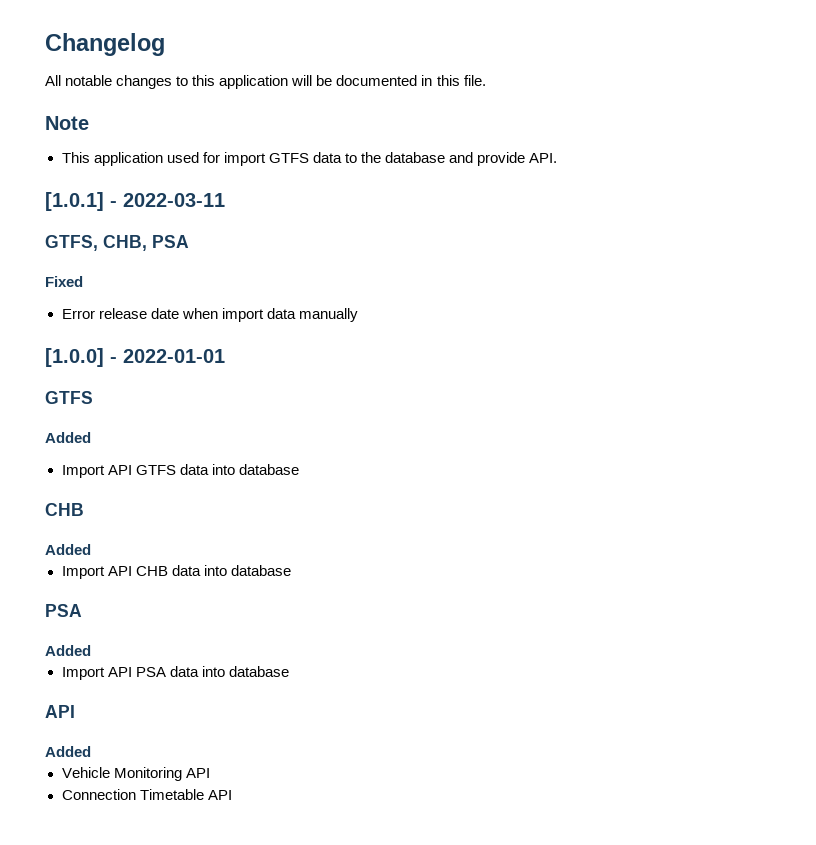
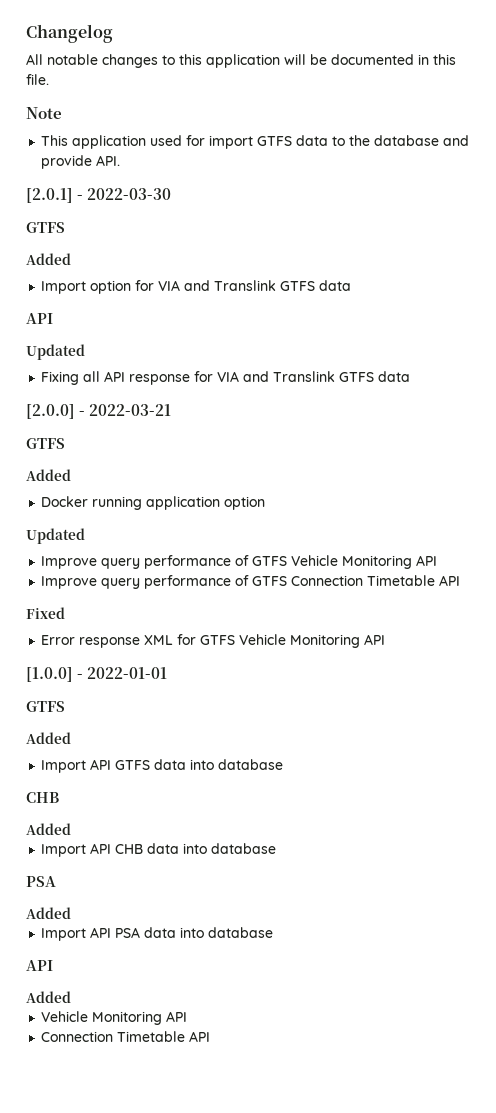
[45,192,225,211] [45,235,189,251] [45,276,83,287] [61,308,358,322] [1.0.1] - 2022-03-11 // GTFS, CHB, PSA // Fixed // Error release date when import data manually -> [26,188,172,203] [26,222,65,233] [26,253,71,265] [41,280,352,294] [26,313,53,324] [26,344,85,360] [41,371,411,385] [26,404,172,419] [26,438,65,449] [26,469,71,481] [41,496,266,510] [26,528,85,544] [41,555,438,569] [41,575,461,589] [26,607,65,619] [41,634,386,648] [2.0.1] - 2022-03-30 // GTFS // Added // Import option for VIA and Translink GTFS data // API // Updated // Fixing all API response for VIA and Translink GTFS data // [2.0.0] - 2022-03-21 // GTFS // Added // Docker running application option // Updated // Improve query performance of GTFS Vehicle Monitoring API // Improve query performance of GTFS Connection Timetable API // Fixed // Error response XML for GTFS Vehicle Monitoring API

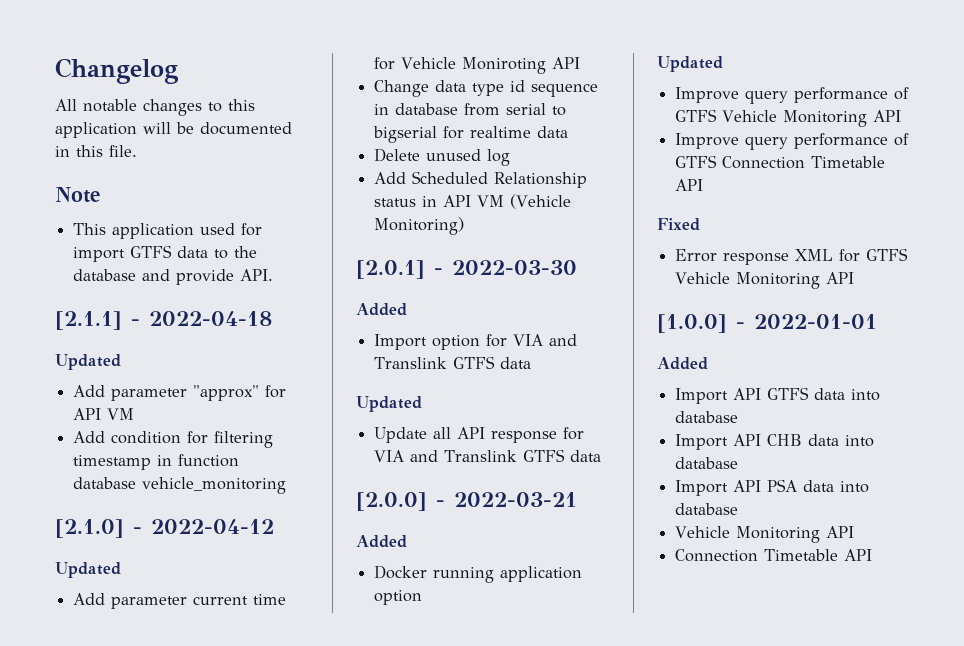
(121, 160) none -> [55,311,272,330] [55,354,121,370] [73,385,287,401] [73,408,135,420] [73,431,274,448] [73,454,240,470] [73,477,287,494] [55,519,274,538] [55,562,121,578] [73,593,287,609] [374,57,581,74] [374,80,599,97] [374,103,567,116] [373,126,569,143] [374,148,511,166] [374,171,588,188] [374,194,572,209] [374,217,465,235] // [2.1.1] - 2022-04-18 // Updated // Add parameter "approx" for API VM // Add condition for filtering timestamp in function database vehicle_monitoring // [2.1.0] - 2022-04-12 // Updated // Add parameter current time for Vehicle Moniroting API // Change data type id sequence in database from serial to bigserial for realtime data // Delete unused log // Add Scheduled Relationship status in API VM (Vehicle Monitoring)
[26,222,65,233] // GTFS -> (577, 267) none
[26,313,53,324] [26,344,85,360] [41,371,80,385] // API // Updated // Fixing -> [356,396,422,412] [374,427,428,443] // Updated // Update
[26,438,65,449] // GTFS -> (577, 499) none
[26,701,65,712] // GTFS -> (877, 321) none
[26,792,59,803] [26,823,71,835] // CHB // Added -> (739, 417) none
[26,876,56,887] [26,907,71,919] // PSA // Added -> (739, 463) none
[26,960,53,971] [26,991,71,1003] // API // Added -> (739, 509) none

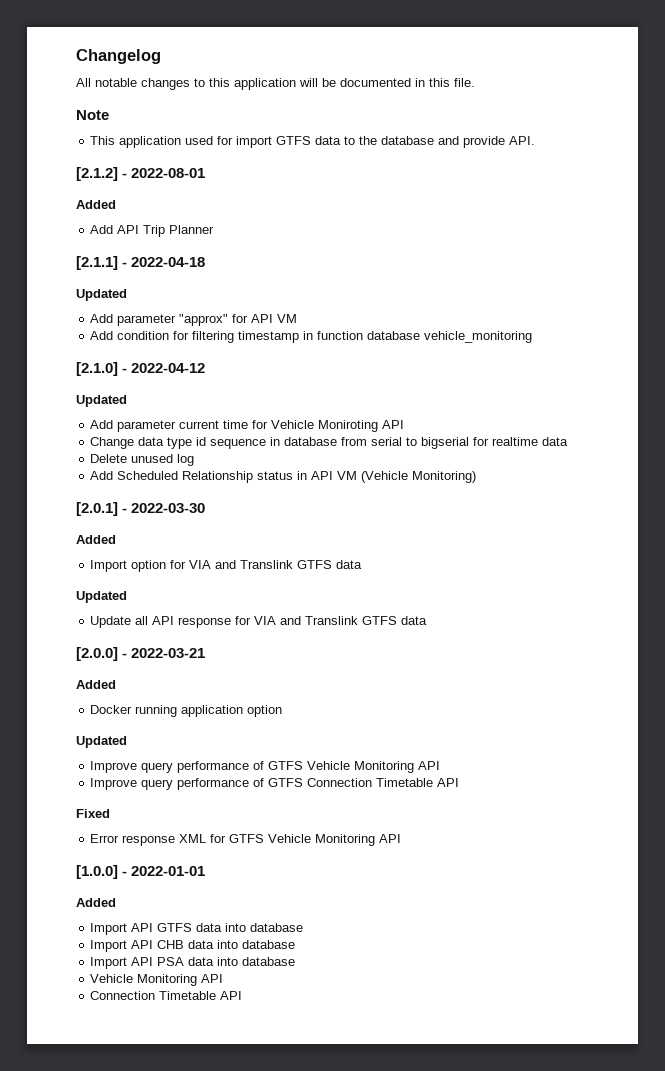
(274, 275) none -> [76,167,206,181] [76,200,116,209] [90,225,215,237] // [2.1.2] - 2022-08-01 // Added // Add API Trip Planner

